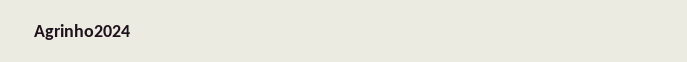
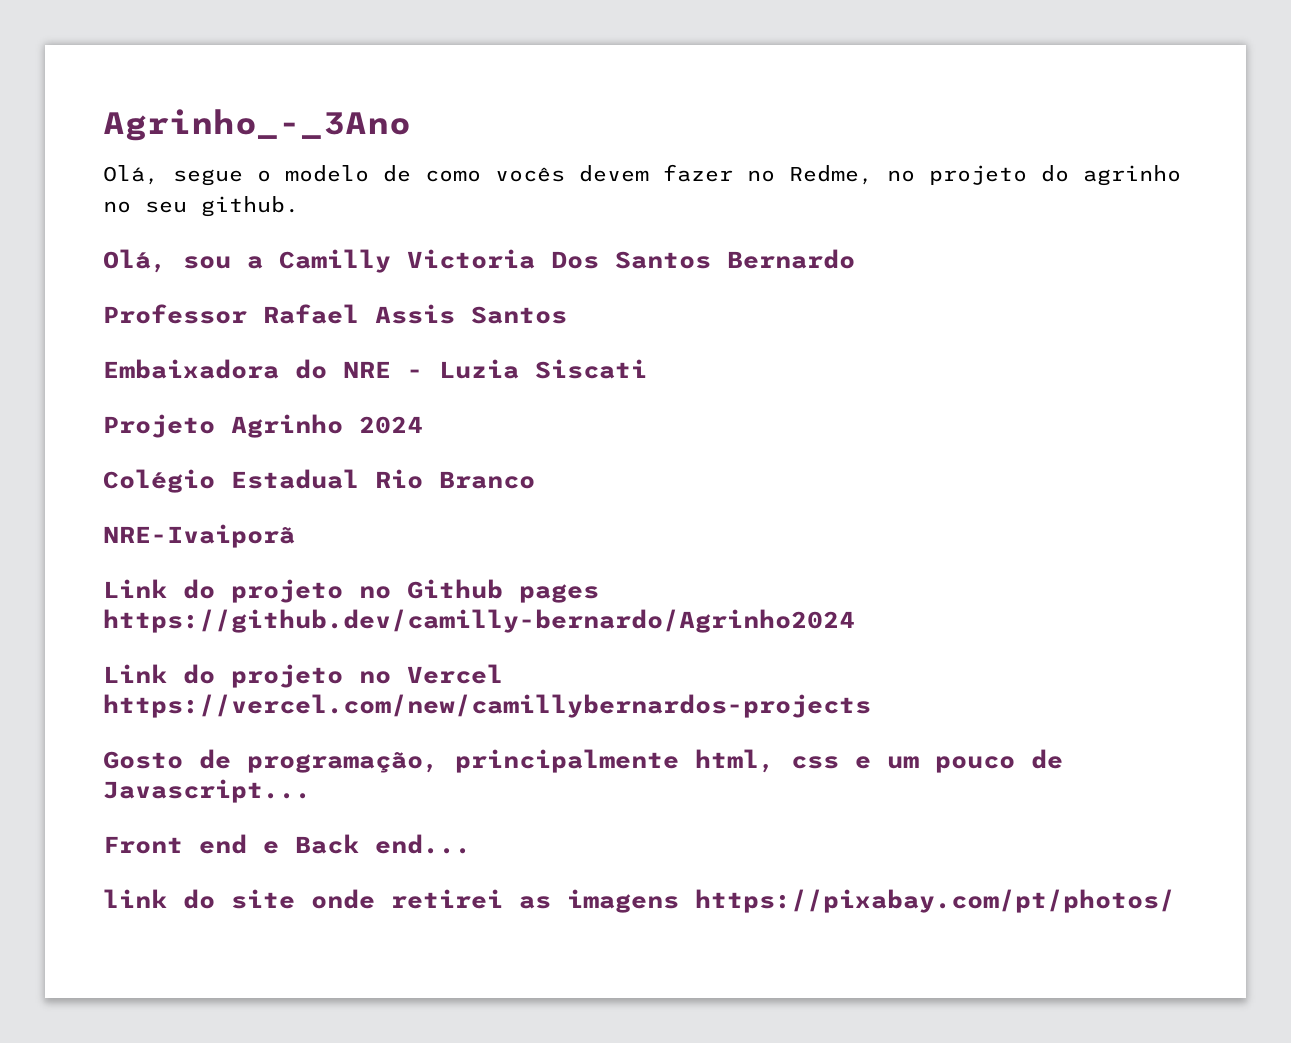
[34,24,130,40] Agrinho2024 -> [103,109,411,141] [103,164,1181,186] [103,196,299,217] [103,249,855,273] [103,304,567,324] [103,359,647,379] [103,414,423,438] [103,469,535,493] [103,524,295,548] [103,579,599,603] [103,609,855,633] [103,664,503,688] [103,694,871,718] [103,749,1063,773] [103,779,311,803] [103,834,471,854] [103,889,1175,913] Agrinho_-_3Ano // Olá, segue o modelo de como vocês devem fazer no Redme, no projeto do agrinho no seu github. // Olá, sou a Camilly Victoria Dos Santos Bernardo // Professor Rafael Assis Santos // Embaixadora do NRE - Luzia Siscati // Projeto Agrinho 2024 // Colégio Estadual Rio Branco // NRE-Ivaiporã // Link do projeto no Github pages https://github.dev/camilly-bernardo/Agrinho2024 // Link do projeto no Vercel https://vercel.com/new/camillybernardos-projects // Gosto de programação, principalmente html, css e um pouco de Javascript... // Front end e Back end... // link do site onde retirei as imagens https://pixabay.com/pt/photos/

